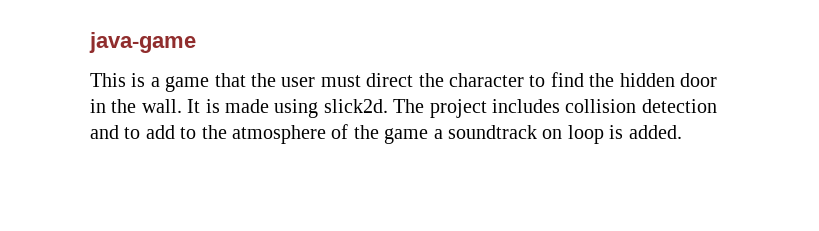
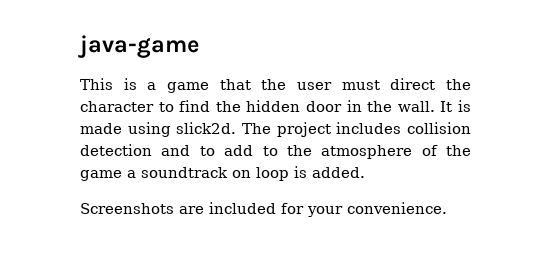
(682, 132) none -> [80,202,447,217] // Screenshots are included for your convenience.

